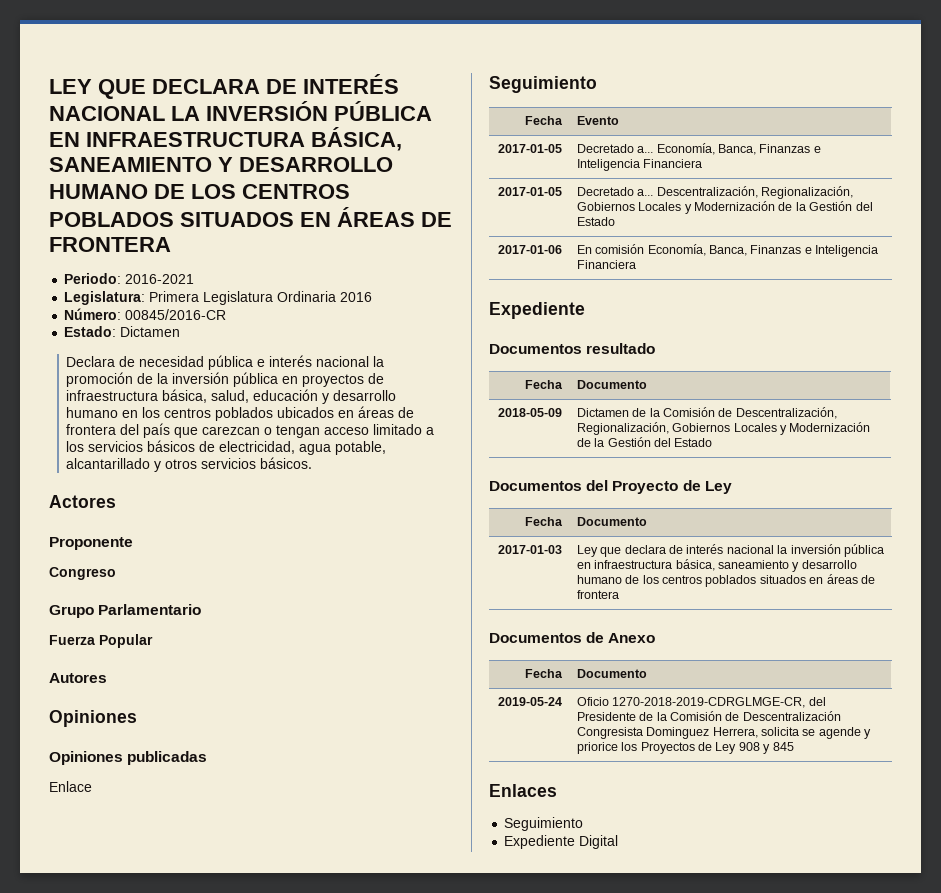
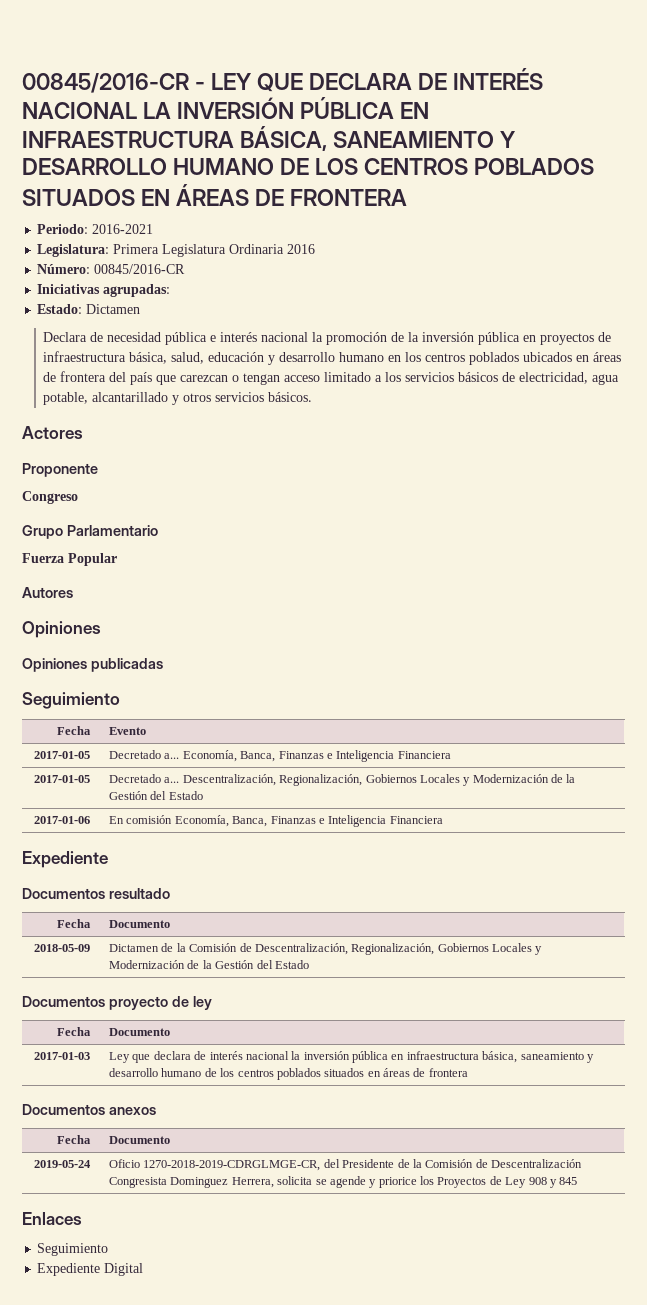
(49, 86) none -> [22,73,206,93] 00845/2016-CR -
(227, 314) none -> [37,284,171,297] // Iniciativas agrupadas:
[49,781,92,792] // Enlace -> (163, 665) none
[586,480,732,494] del Proyecto de Ley -> [108,996,212,1010] proyecto de ley
[586,632,656,643] de Anexo -> [108,1107,156,1115] anexos

